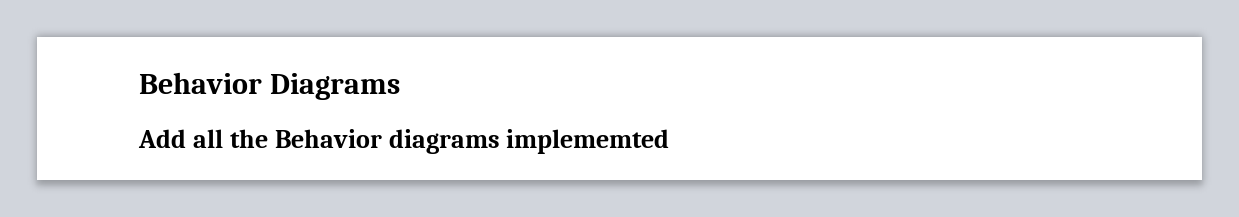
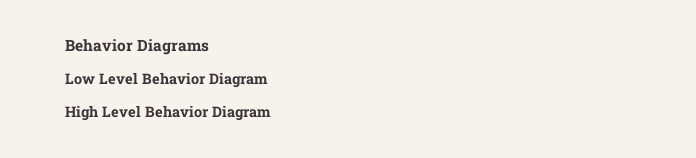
[138,129,670,154] Add all the Behavior diagrams implememted -> [65,72,268,88] [65,105,271,121] Low Level Behavior Diagram // High Level Behavior Diagram

